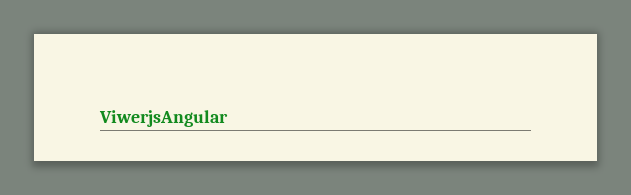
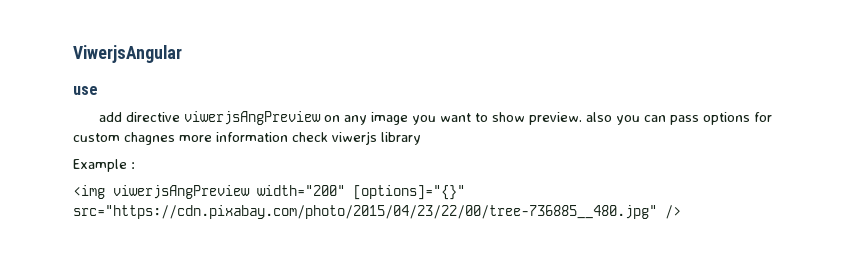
(228, 118) none -> [73,86,98,95] [98,111,772,125] [73,131,421,145] [73,159,135,172] [73,185,465,200] [73,205,681,219] // use // add directive viwerjsAngPreview on any image you want to show preview. also you can pass options for custom chagnes more information check viwerjs library // Example : // <img viwerjsAngPreview width="200" [options]="{}" src="https://cdn.pixabay.com/photo/2015/04/23/22/00/tree-736885__480.jpg" />

